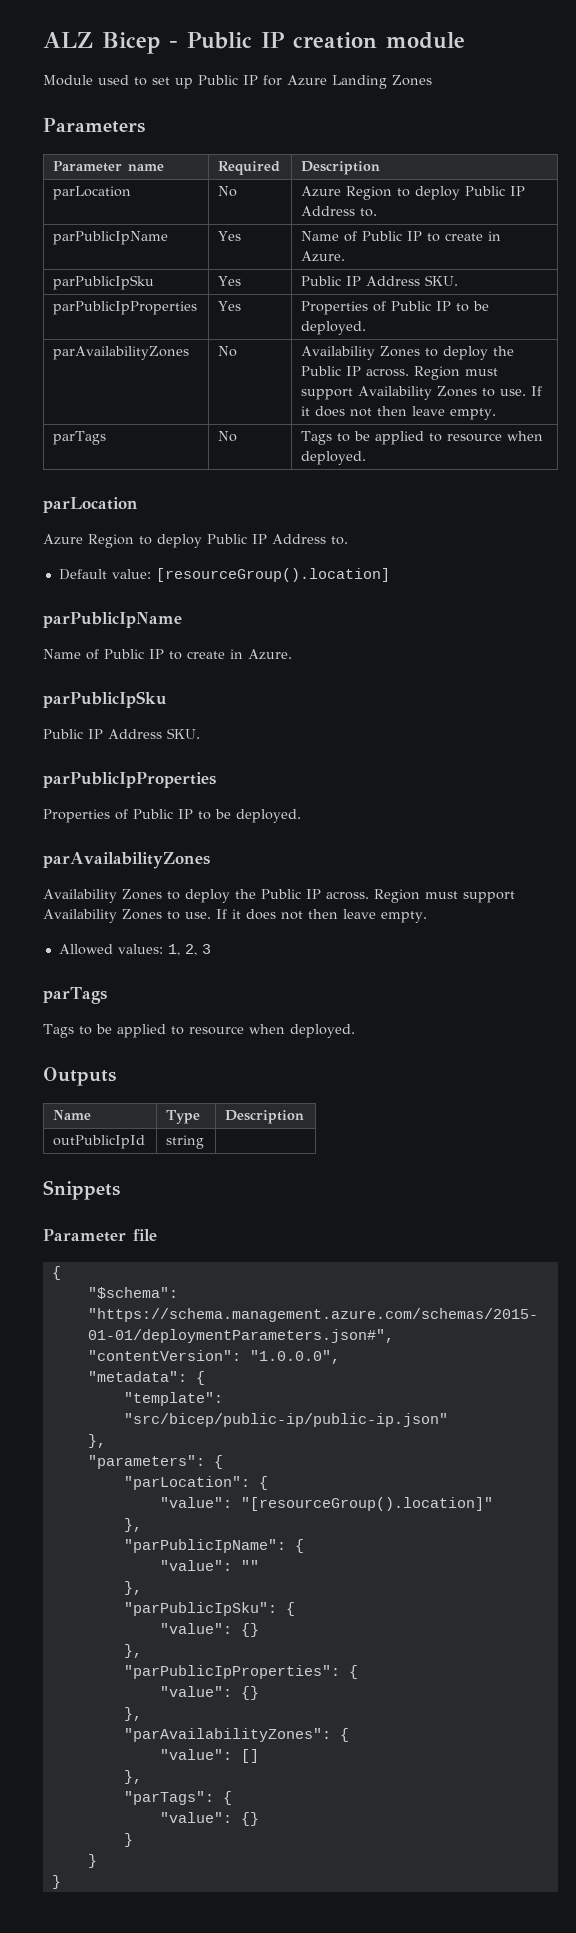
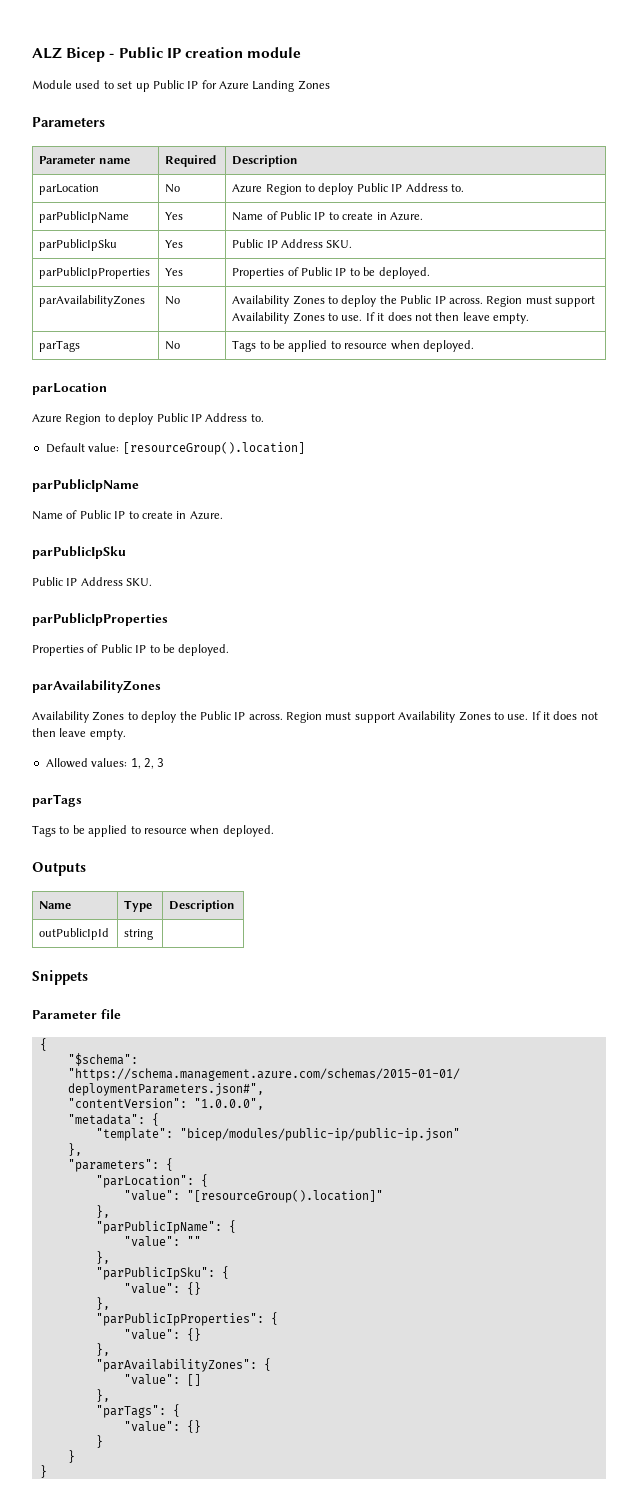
[123,1413,448,1427] "src/bicep/public-ip/public-ip.json" -> [179,1128,460,1141] "bicep/modules/public-ip/public-ip.json"

